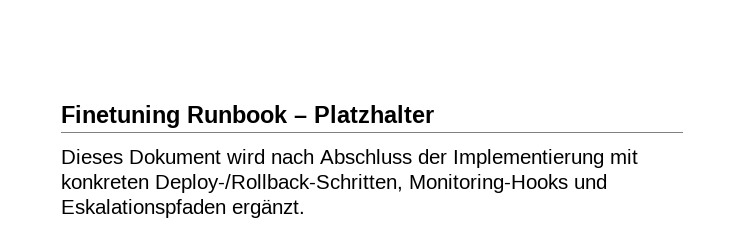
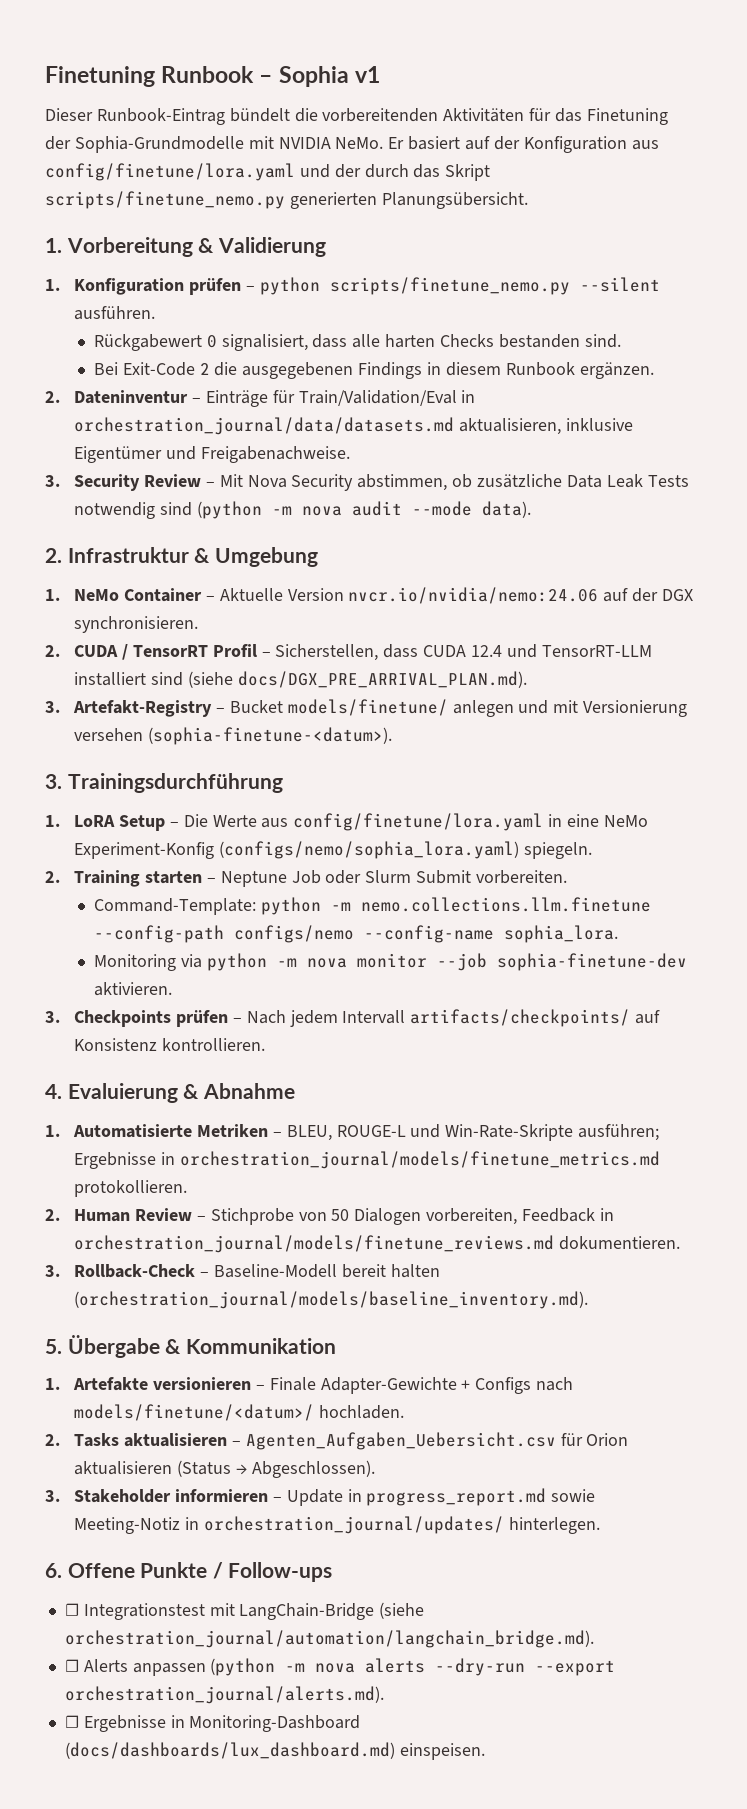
[314,105,434,123] [61,149,638,168] [61,174,607,193] [61,199,305,218] Platzhalter // Dieses Dokument wird nach Abschluss der Implementierung mit konkreten Deploy-/Rollback-Schritten, Monitoring-Hooks und Eskalationspfaden ergänzt. -> [278,66,380,87] [45,108,668,125] [45,136,659,153] [45,163,491,181] [45,191,528,209] [45,237,326,257] [45,277,660,295] [74,306,156,320] [93,334,621,351] [93,362,654,379] [45,390,476,407] [74,417,633,435] [74,446,350,463] [45,474,689,491] [74,501,531,519] [45,547,318,567] [45,587,693,604] [74,616,199,633] [45,644,652,661] [74,671,527,688] [45,699,688,717] [74,727,392,745] [45,773,283,793] [45,813,648,831] [74,841,592,859] [45,870,567,887] [93,897,651,915] [93,925,618,943] [93,953,687,971] [93,982,172,996] [45,1009,661,1027] [74,1038,265,1051] [45,1083,295,1103] [45,1124,660,1141] [74,1151,660,1169] [74,1180,188,1197] [45,1208,614,1225] [74,1235,680,1253] [45,1264,440,1278] [74,1291,589,1309] [45,1335,336,1358] [45,1377,574,1394] [74,1404,404,1421] [45,1432,629,1450] [74,1460,375,1478] [45,1488,596,1506] [74,1516,600,1534] [45,1562,333,1582] [64,1602,425,1620] [64,1630,594,1648] [64,1658,616,1676] [64,1686,384,1704] [64,1715,361,1732] [64,1742,485,1760] Sophia v1 // Dieser Runbook-Eintrag bündelt die vorbereitenden Aktivitäten für das Finetuning der Sophia-Grundmodelle mit NVIDIA NeMo. Er basiert auf der Konfiguration aus config/finetune/lora.yaml und der durch das Skript scripts/finetune_nemo.py generierten Planungsübersicht. // 1. Vorbereitung & Validierung // 1. Konfiguration prüfen – python scripts/finetune_nemo.py --silent ausführen. // Rückgabewert 0 signalisiert, dass alle harten Checks bestanden sind. // Bei Exit-Code 2 die ausgegebenen Findings in diesem Runbook ergänzen. // 2. Dateninventur – Einträge für Train/Validation/Eval in orchestration_journal/data/datasets.md aktualisieren, inklusive Eigentümer und Freigabenachweise. // 3. Security Review – Mit Nova Security abstimmen, ob zusätzliche Data Leak Tests notwendig sind (python -m nova audit --mode data). // 2. Infrastruktur & Umgebung // 1. NeMo Container – Aktuelle Version nvcr.io/nvidia/nemo:24.06 auf der DGX synchronisieren. // 2. CUDA / TensorRT Profil – Sicherstellen, dass CUDA 12.4 und TensorRT-LLM installiert sind (siehe docs/DGX_PRE_ARRIVAL_PLAN.md). // 3. Artefakt-Registry – Bucket models/finetune/ anlegen und mit Versionierung versehen (sophia-finetune-<datum>). // 3. Trainingsdurchführung // 1. LoRA Setup – Die Werte aus config/finetune/lora.yaml in eine NeMo Experiment-Konfig (configs/nemo/sophia_lora.yaml) spiegeln. // 2. Training starten – Neptune Job oder Slurm Submit vorbereiten. // Command-Template: python -m nemo.collections.llm.finetune --config-path configs/nemo --config-name sophia_lora. // Monitoring via python -m nova monitor --job sophia-finetune-dev aktivieren. // 3. Checkpoints prüfen – Nach jedem Intervall artifacts/checkpoints/ auf Konsistenz kontrollieren. // 4. Evaluierung & Abnahme // 1. Automatisierte Metriken – BLEU, ROUGE-L und Win-Rate-Skripte ausführen; Ergebnisse in orchestration_journal/models/finetune_metrics.md protokollieren. // 2. Human Review – Stichprobe von 50 Dialogen vorbereiten, Feedback in orchestration_journal/models/finetune_reviews.md dokumentieren. // 3. Rollback-Check – Baseline-Modell bereit halten (orchestration_journal/models/baseline_inventory.md). // 5. Übergabe & Kommunikation // 1. Artefakte versionieren – Finale Adapter-Gewichte + Configs nach models/finetune/<datum>/ hochladen. // 2. Tasks aktualisieren – Agenten_Aufgaben_Uebersicht.csv für Orion aktualisieren (Status → Abgeschlossen). // 3. Stakeholder informieren – Update in progress_report.md sowie Meeting-Notiz in orchestration_journal/updates/ hinterlegen. // 6. Offene Punkte / Follow-ups // ☐ Integrationstest mit LangChain-Bridge (siehe orchestration_journal/automation/langchain_bridge.md). // ☐ Alerts anpassen (python -m nova alerts --dry-run --export orchestration_journal/alerts.md). // ☐ Ergebnisse in Monitoring-Dashboard (docs/dashboards/lux_dashboard.md) einspeisen.

